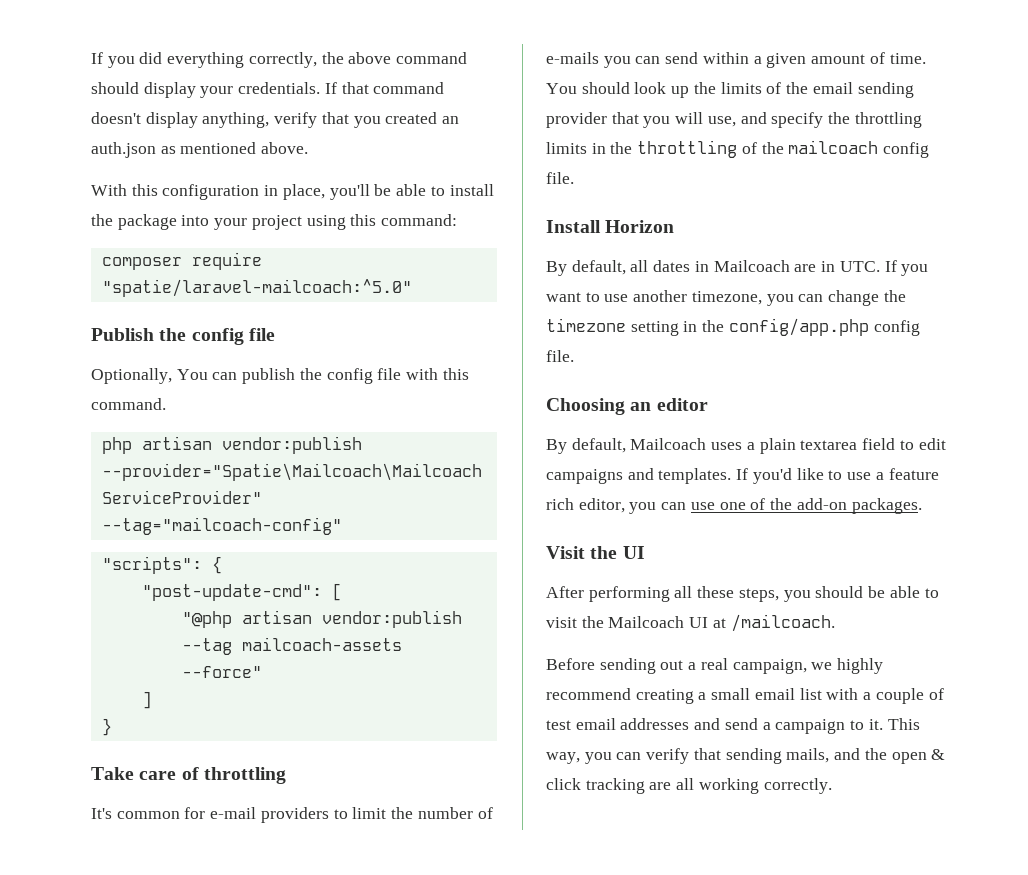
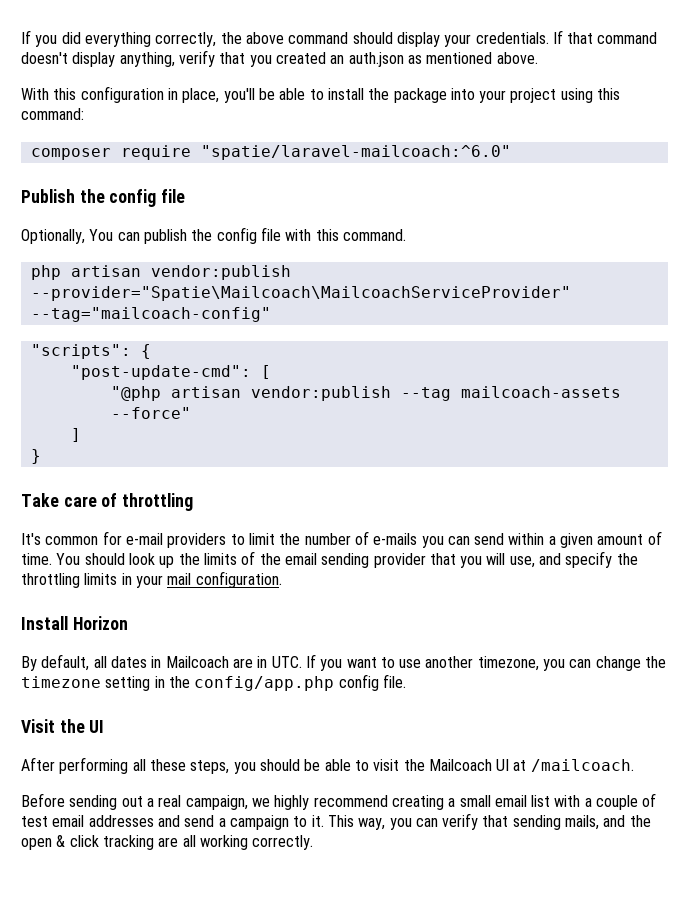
[101,279,412,297] "spatie/laravel-mailcoach:^5.0" -> [200,145,511,160] "spatie/laravel-mailcoach:^6.0"
[610,140,930,158] [546,172,574,184] the throttling of the mailcoach config file. -> [135,571,282,588] your mail configuration.
[546,398,708,415] [546,438,946,454] [546,468,939,484] [546,498,922,514] // Choosing an editor // By default, Mailcoach uses a plain textarea field to edit campaigns and templates. If you'd like to use a feature rich editor, you can use one of the add-on packages. -> (406, 681) none

